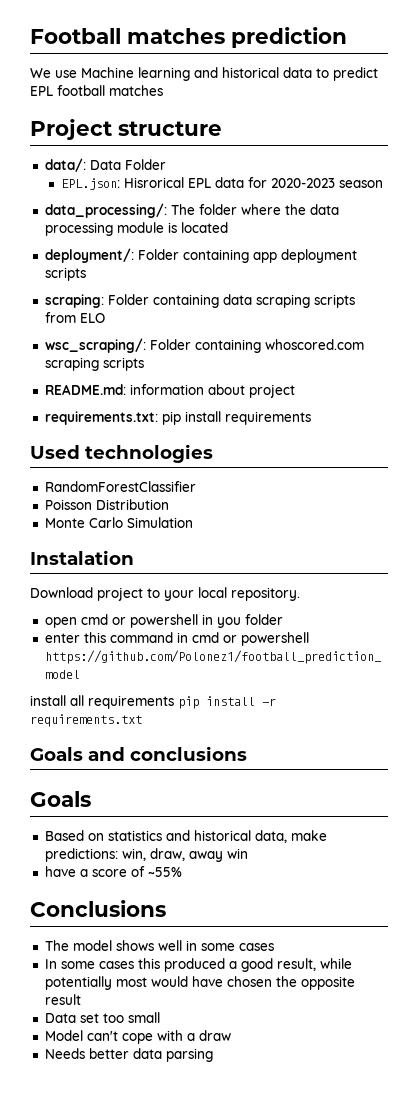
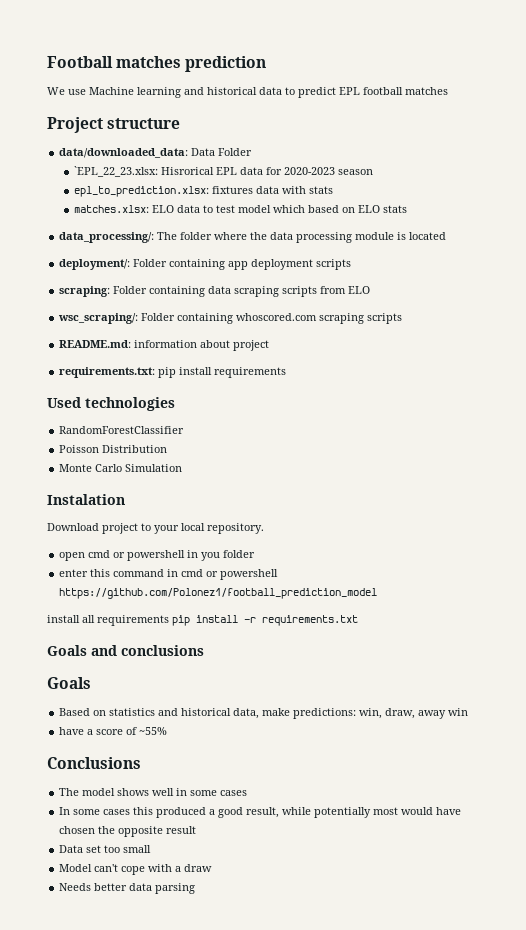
[44,158,86,172] data/: -> [59,148,189,158] data/downloaded_data:
[61,178,121,190] EPL.json: -> [73,166,158,177] `EPL_22_23.xlsx:
(384, 184) none -> [73,186,333,197] [73,205,407,213] // epl_to_prediction.xlsx: fixtures data with stats // matches.xlsx: ELO data to test model which based on ELO stats

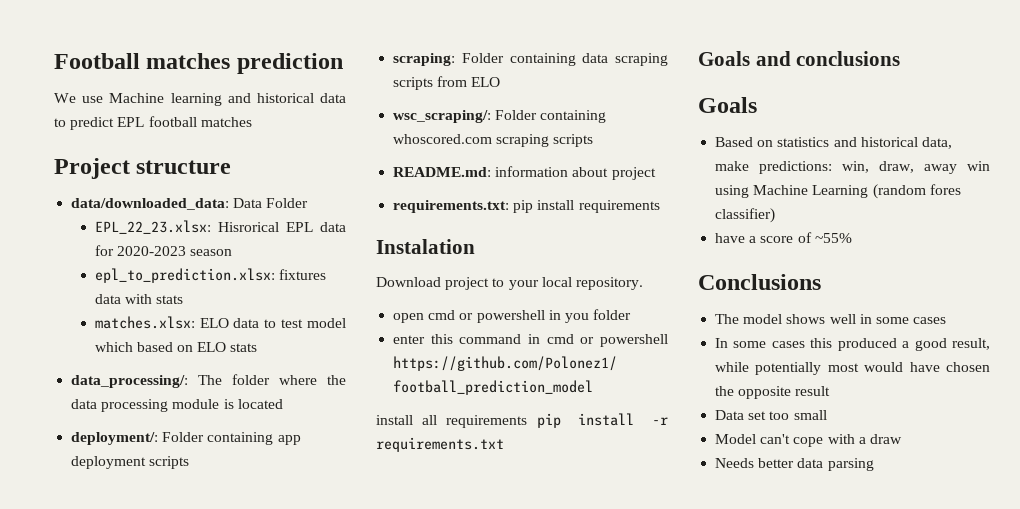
[73,166,158,177] `EPL_22_23.xlsx: -> [94,220,211,234] EPL_22_23.xlsx:
[47,397,175,411] [59,426,185,434] [59,445,168,453] [59,464,183,472] // Used technologies // RandomForestClassifier // Poisson Distribution // Monte Carlo Simulation -> (660, 206) none
(469, 712) none -> [715,184,961,199] [715,208,776,223] using Machine Learning (random fores classifier)

